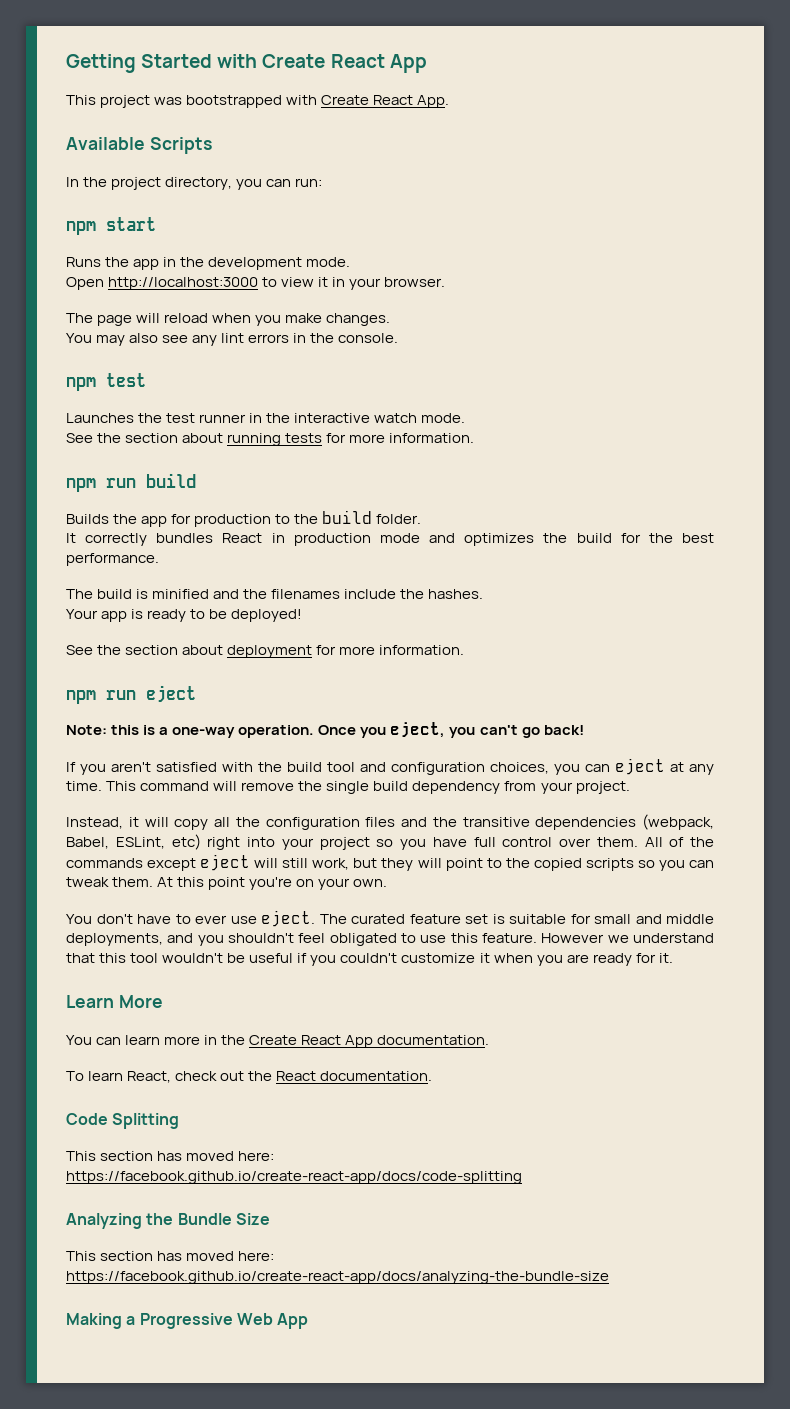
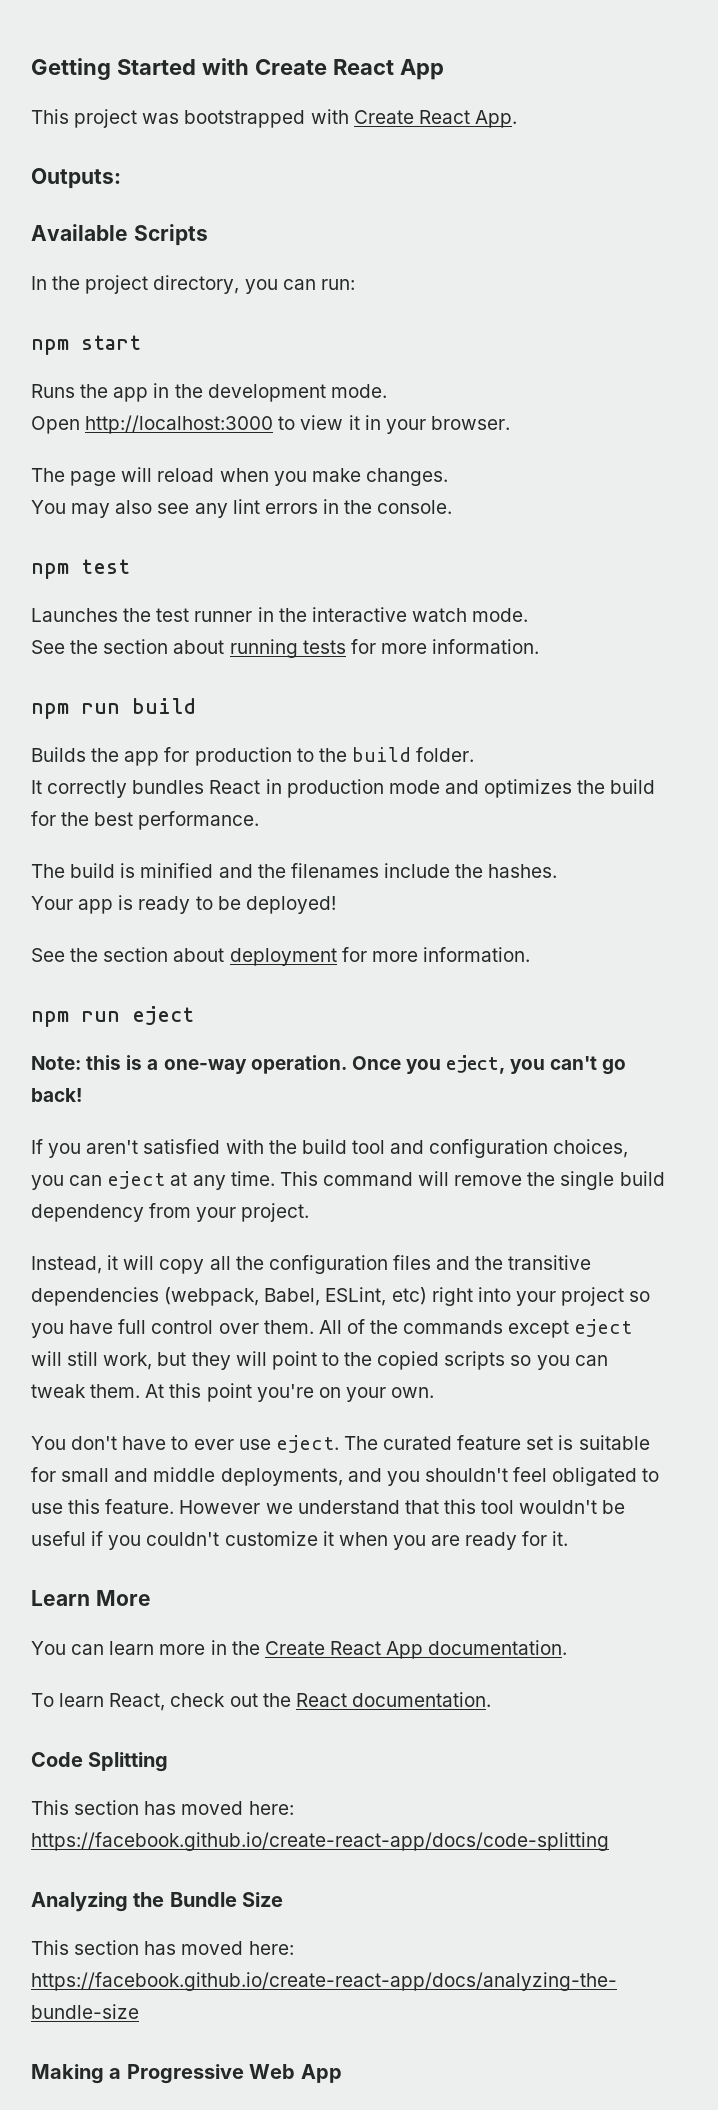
(450, 101) none -> [31,168,121,189] // Outputs:

